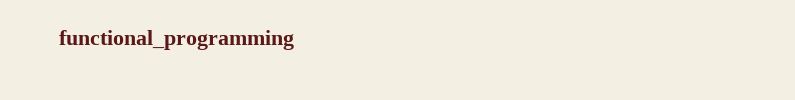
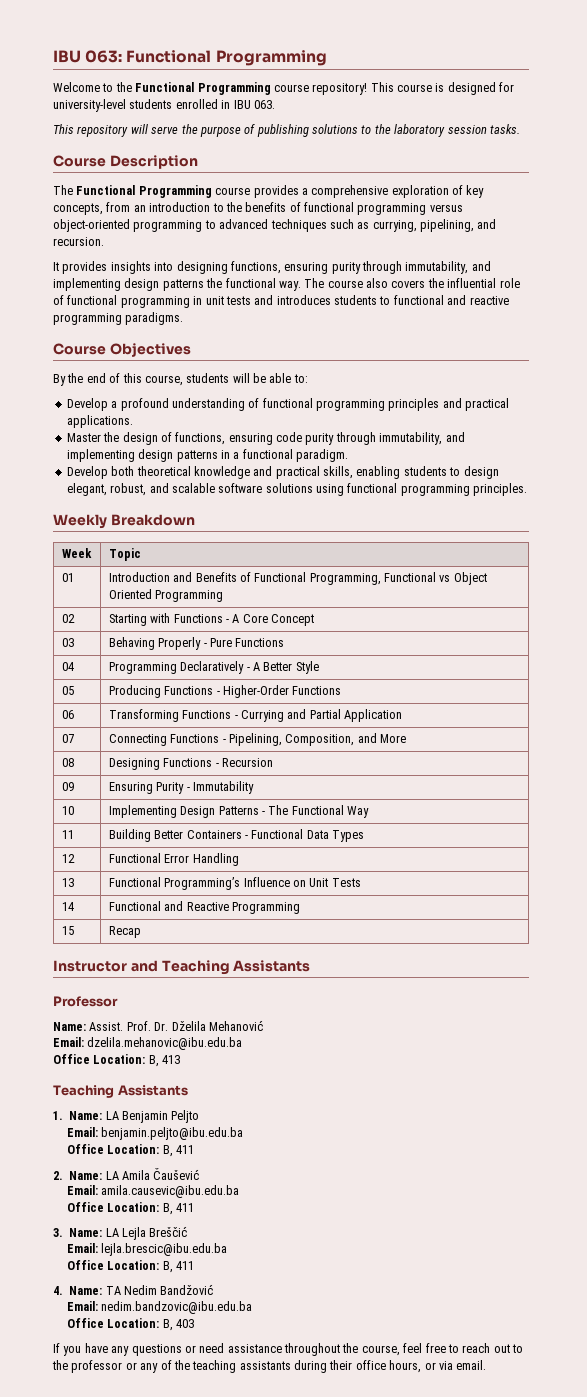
[59,30,294,50] functional_programming -> [53,50,327,66] [53,82,515,95] [53,99,275,112] [53,124,520,137] [53,155,198,169] [53,185,485,198] [53,202,463,215] [53,219,497,232] [53,237,104,246] [53,261,491,274] [53,278,520,291] [53,295,509,308] [53,312,184,325] [53,343,191,357] [53,373,308,386] [66,398,510,411] [66,415,133,428] [66,432,465,445] [66,449,348,462] [66,466,499,479] [66,483,528,496] [53,514,195,529] [61,548,92,558] [108,548,141,561] [61,573,74,582] [108,572,487,585] [108,589,224,602] [61,614,75,623] [108,613,315,626] [61,638,74,647] [108,637,285,650] [61,662,74,671] [108,661,319,674] [61,686,74,695] [108,685,342,698] [61,710,74,719] [108,709,403,722] [61,734,74,743] [108,733,407,746] [61,758,74,767] [108,758,273,770] [61,782,74,791] [108,781,254,794] [61,806,74,815] [108,805,370,818] [61,830,74,839] [108,829,365,842] [61,854,75,863] [108,853,239,866] [61,878,74,887] [108,877,361,890] [61,902,74,911] [108,901,300,914] [61,926,74,935] [108,926,141,938] [53,960,311,975] [53,996,118,1007] [53,1020,263,1031] [53,1037,243,1050] [53,1054,181,1067] [53,1085,188,1098] [53,1110,200,1123] [66,1127,244,1140] [66,1144,194,1157] [53,1168,200,1180] [66,1185,240,1198] [66,1202,194,1215] [53,1226,188,1240] [66,1243,228,1256] [66,1260,194,1273] [53,1284,214,1295] [66,1301,253,1314] [66,1318,194,1331] [53,1343,523,1356] [52,1360,487,1373] IBU 063: Functional Programming // Welcome to the Functional Programming course repository! This course is designed for university-level students enrolled in IBU 063. // This repository will serve the purpose of publishing solutions to the laboratory session tasks. // Course Description // The Functional Programming course provides a comprehensive exploration of key concepts, from an introduction to the benefits of functional programming versus object-oriented programming to advanced techniques such as currying, pipelining, and recursion. // It provides insights into designing functions, ensuring purity through immutability, and implementing design patterns the functional way. The course also covers the influential role of functional programming in unit tests and introduces students to functional and reactive programming paradigms. // Course Objectives // By the end of this course, students will be able to: // Develop a profound understanding of functional programming principles and practical applications. // Master the design of functions, ensuring code purity through immutability, and implementing design patterns in a functional paradigm. // Develop both theoretical knowledge and practical skills, enabling students to design elegant, robust, and scalable software solutions using functional programming principles. // Weekly Breakdown // Week | Topic // 01 | Introduction and Benefits of Functional Programming, Functional vs Object Oriented Programming // 02 | Starting with Functions - A Core Concept // 03 | Behaving Properly - Pure Functions // 04 | Programming Declaratively - A Better Style // 05 | Producing Functions - Higher-Order Functions // 06 | Transforming Functions - Currying and Partial Application // 07 | Connecting Functions - Pipelining, Composition, and More // 08 | Designing Functions - Recursion // 09 | Ensuring Purity - Immutability // 10 | Implementing Design Patterns - The Functional Way // 11 | Building Better Containers - Functional Data Types // 12 | Functional Error Handling // 13 | Functional Programming’s Influence on Unit Tests // 14 | Functional and Reactive Programming // 15 | Recap // Instructor and Teaching Assistants // Professor // Name: Assist. Prof. Dr. Dželila Mehanović // Email: dzelila.mehanovic@ibu.edu.ba // Office Location: B, 413 // Teaching Assistants // 1. Name: LA Benjamin Peljto // Email: benjamin.peljto@ibu.edu.ba // Office Location: B, 411 // 2. Name: LA Amila Čaušević // Email: amila.causevic@ibu.edu.ba // Office Location: B, 411 // 3. Name: LA Lejla Breščić // Email: lejla.brescic@ibu.edu.ba // Office Location: B, 411 // 4. Name: TA Nedim Bandžović // Email: nedim.bandzovic@ibu.edu.ba // Office Location: B, 403 // If you have any questions or need assistance throughout the course, feel free to reach out to the professor or any of the teaching assistants during their office hours, or via email.

